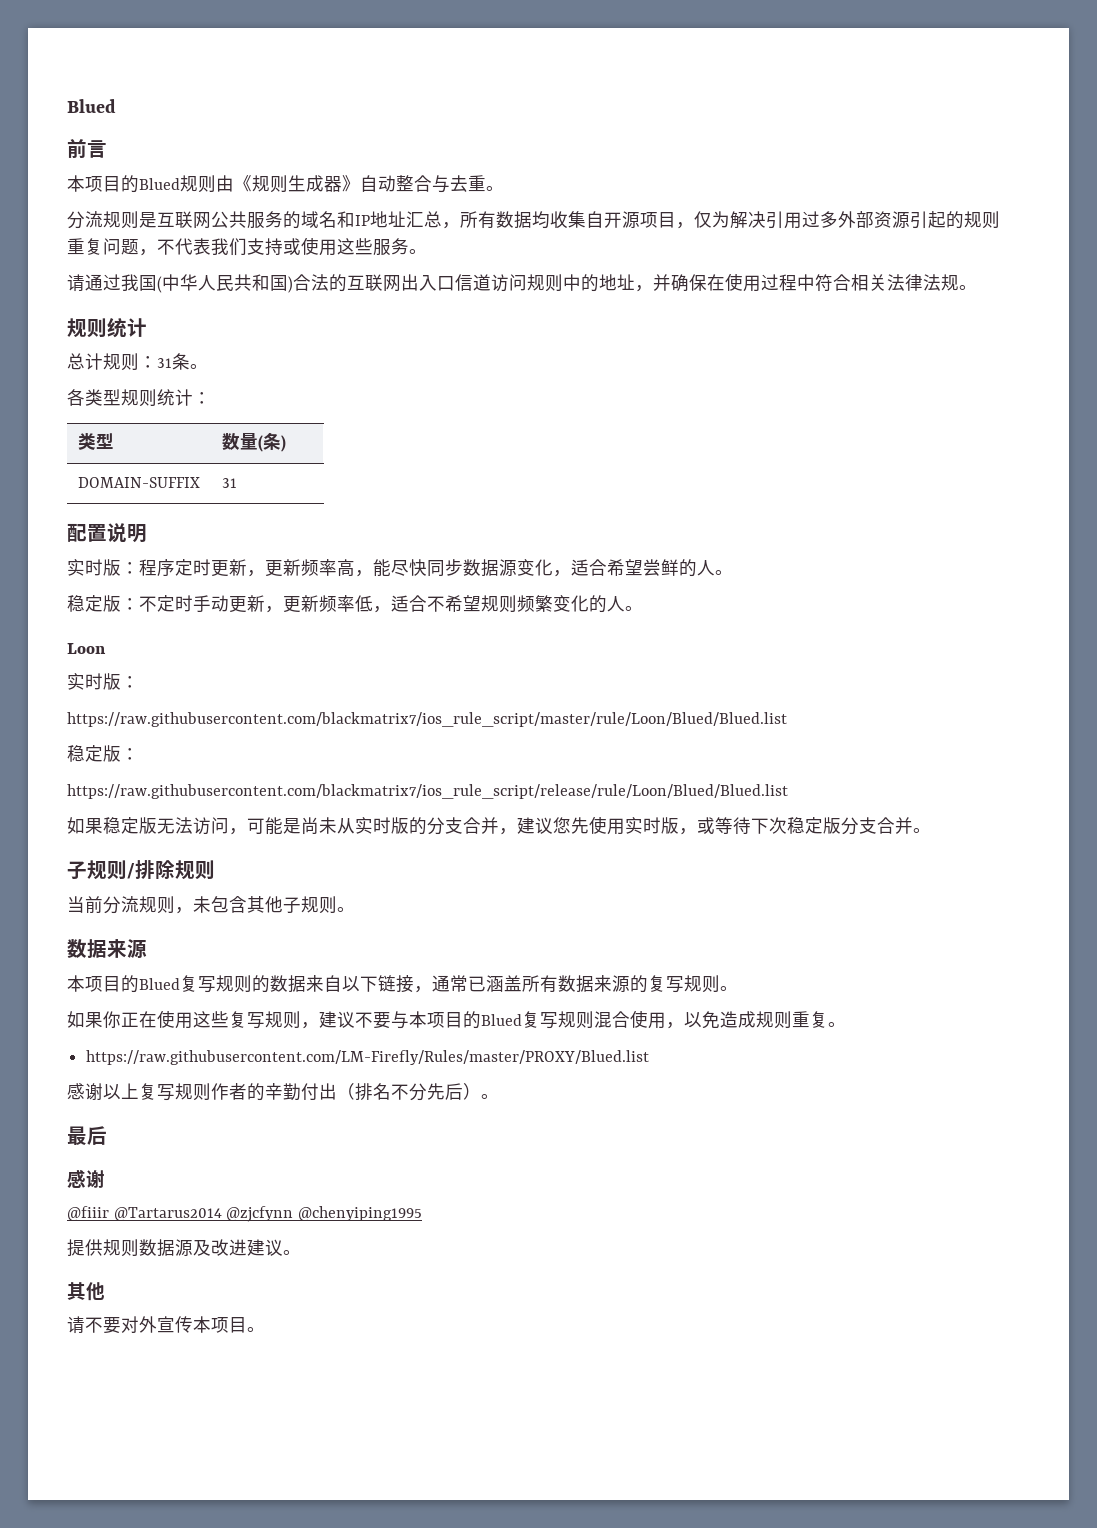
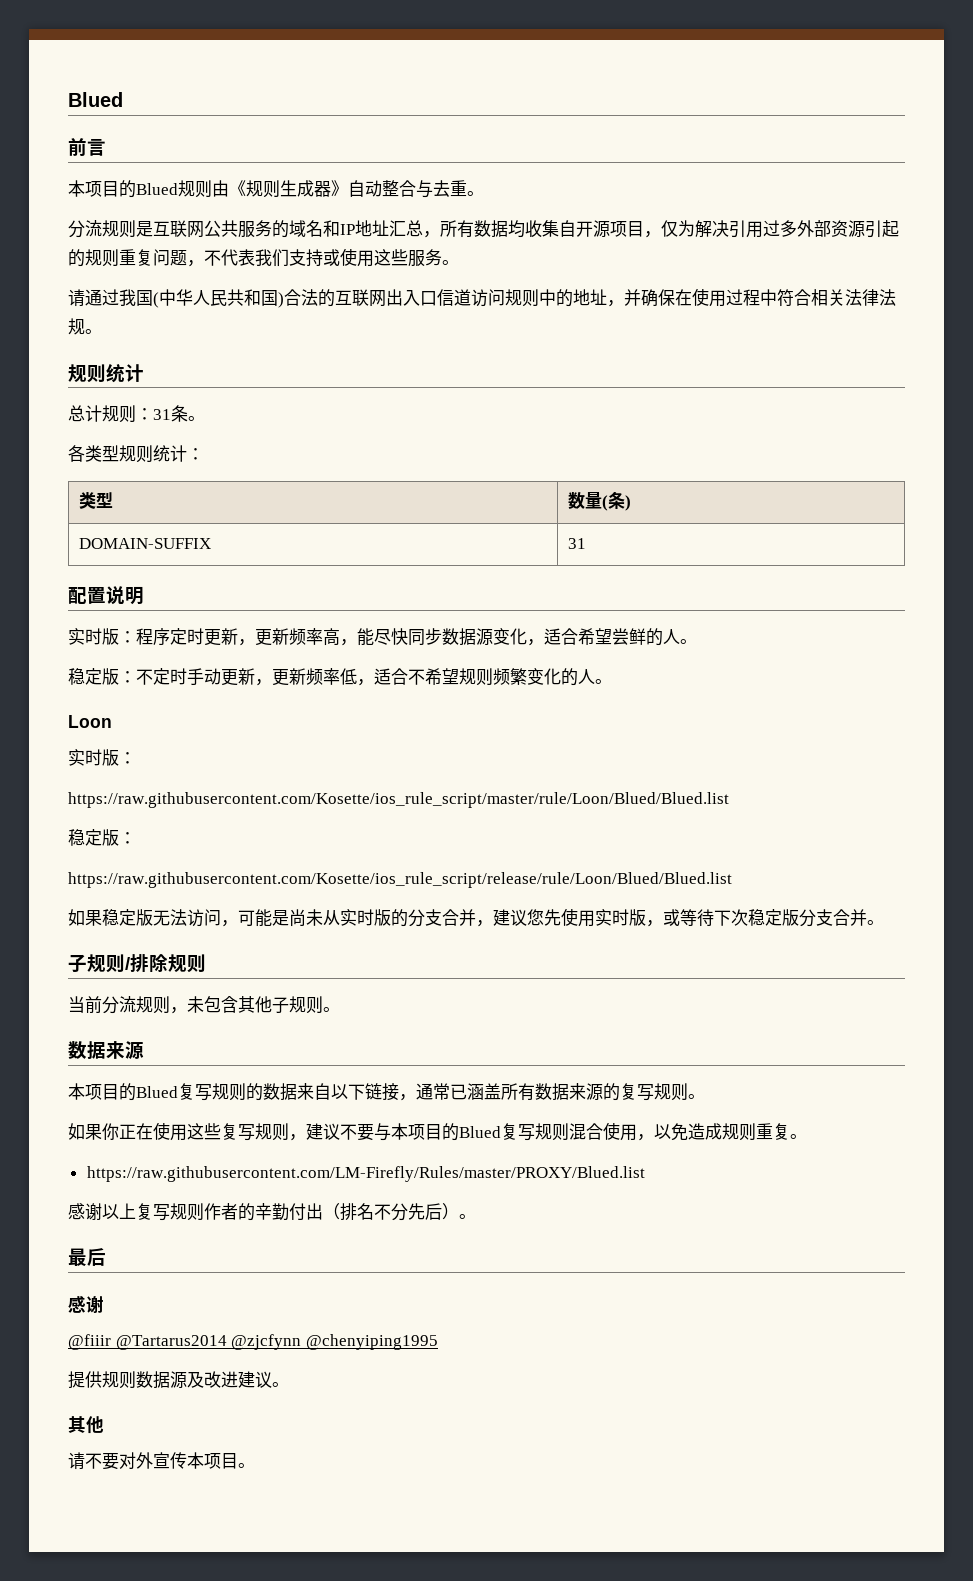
[67,712,787,727] https://raw.githubusercontent.com/blackmatrix7/ios_rule_script/master/rule/Loon/Blued/Blued.list -> [68,792,729,808] https://raw.githubusercontent.com/Kosette/ios_rule_script/master/rule/Loon/Blued/Blued.list
[67,784,788,799] https://raw.githubusercontent.com/blackmatrix7/ios_rule_script/release/rule/Loon/Blued/Blued.list -> [68,872,732,888] https://raw.githubusercontent.com/Kosette/ios_rule_script/release/rule/Loon/Blued/Blued.list

